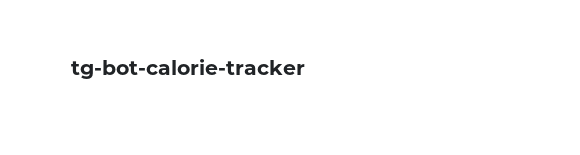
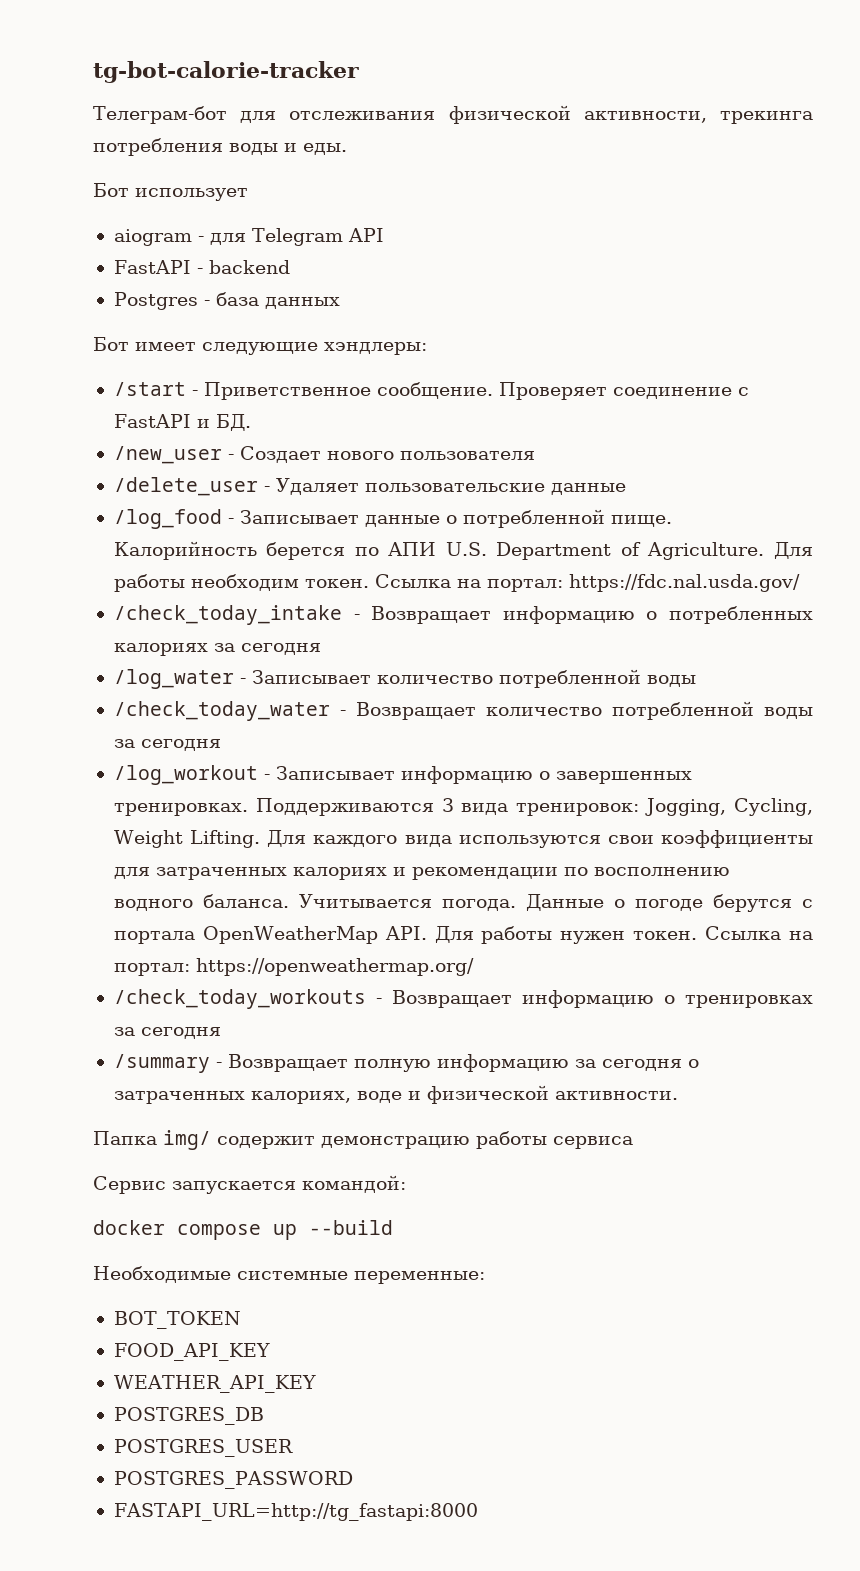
(305, 69) none -> [93,105,813,124] [93,138,347,156] [93,183,248,201] [113,228,384,246] [113,260,290,274] [113,292,340,310] [93,337,427,355] [113,382,749,400] [113,414,251,431] [113,446,535,464] [113,477,626,496] [113,509,672,529] [113,541,814,560] [113,574,800,592] [113,605,813,625] [113,643,321,656] [113,669,696,689] [113,701,813,721] [113,739,221,751] [113,765,692,785] [113,798,814,816] [113,830,813,848] [113,867,730,880] [113,894,814,912] [113,926,814,944] [113,958,474,976] [113,989,813,1009] [113,1027,221,1039] [113,1054,699,1073] [113,1085,678,1104] [93,1130,633,1150] [93,1175,406,1194] [93,1220,393,1240] [93,1266,485,1284] [113,1311,241,1329] [113,1343,270,1361] [113,1375,316,1393] [113,1407,264,1425] [113,1439,293,1457] [113,1471,353,1489] [113,1503,478,1521] // Телеграм-бот для отслеживания физической активности, трекинга потребления воды и еды. // Бот использует // aiogram - для Telegram API // FastAPI - backend // Postgres - база данных // Бот имеет следующие хэндлеры: // /start - Приветственное сообщение. Проверяет соединение с FastAPI и БД. // /new_user - Создает нового пользователя // /delete_user - Удаляет пользовательские данные // /log_food - Записывает данные о потребленной пище. Калорийность берется по АПИ U.S. Department of Agriculture. Для работы необходим токен. Ссылка на портал: https://fdc.nal.usda.gov/ // /check_today_intake - Возвращает информацию о потребленных калориях за сегодня // /log_water - Записывает количество потребленной воды // /check_today_water - Возвращает количество потребленной воды за сегодня // /log_workout - Записывает информацию о завершенных тренировках. Поддерживаются 3 вида тренировок: Jogging, Cycling, Weight Lifting. Для каждого вида используются свои коэффициенты для затраченных калориях и рекомендации по восполнению водного баланса. Учитывается погода. Данные о погоде берутся с портала OpenWeatherMap API. Для работы нужен токен. Ссылка на портал: https://openweathermap.org/ // /check_today_workouts - Возвращает информацию о тренировках за сегодня // /summary - Возвращает полную информацию за сегодня о затраченных калориях, воде и физической активности. // Папка img/ содержит демонстрацию работы сервиса // Сервис запускается командой: // docker compose up --build // Необходимые системные переменные: // BOT_TOKEN // FOOD_API_KEY // WEATHER_API_KEY // POSTGRES_DB // POSTGRES_USER // POSTGRES_PASSWORD // FASTAPI_URL=http://tg_fastapi:8000

